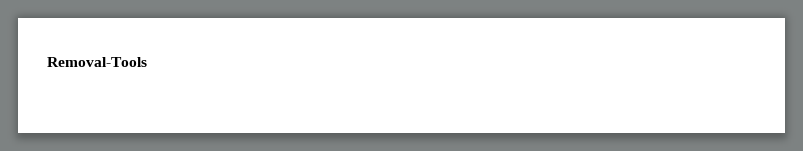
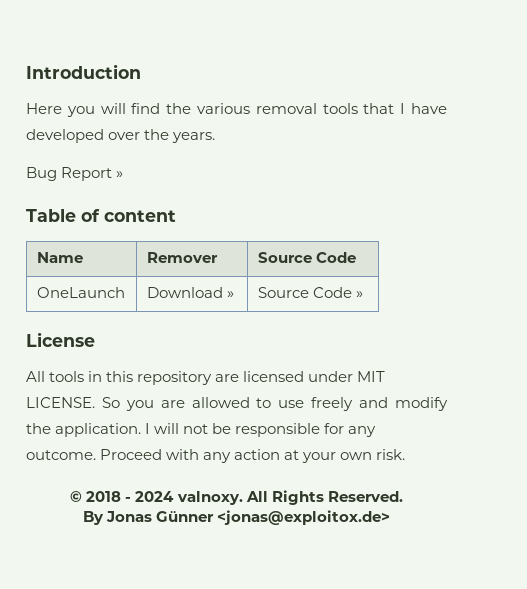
[47,57,147,67] Removal-Tools -> [26,64,141,79] [26,103,448,117] [26,129,216,143] [26,167,124,181] [26,209,176,222] [36,252,83,263] [146,252,218,263] [257,252,356,263] [36,287,125,298] [146,287,234,298] [257,287,364,298] [26,332,95,347] [26,371,386,385] [26,397,449,411] [26,423,377,437] [26,449,406,463] [70,490,403,505] [82,510,391,525] Introduction // Here you will find the various removal tools that I have developed over the years. // Bug Report » // Table of content // Name | Remover | Source Code // OneLaunch | Download » | Source Code » // License // All tools in this repository are licensed under MIT LICENSE. So you are allowed to use freely and modify the application. I will not be responsible for any outcome. Proceed with any action at your own risk. // © 2018 - 2024 valnoxy. All Rights Reserved. // By Jonas Günner <jonas@exploitox.de>

